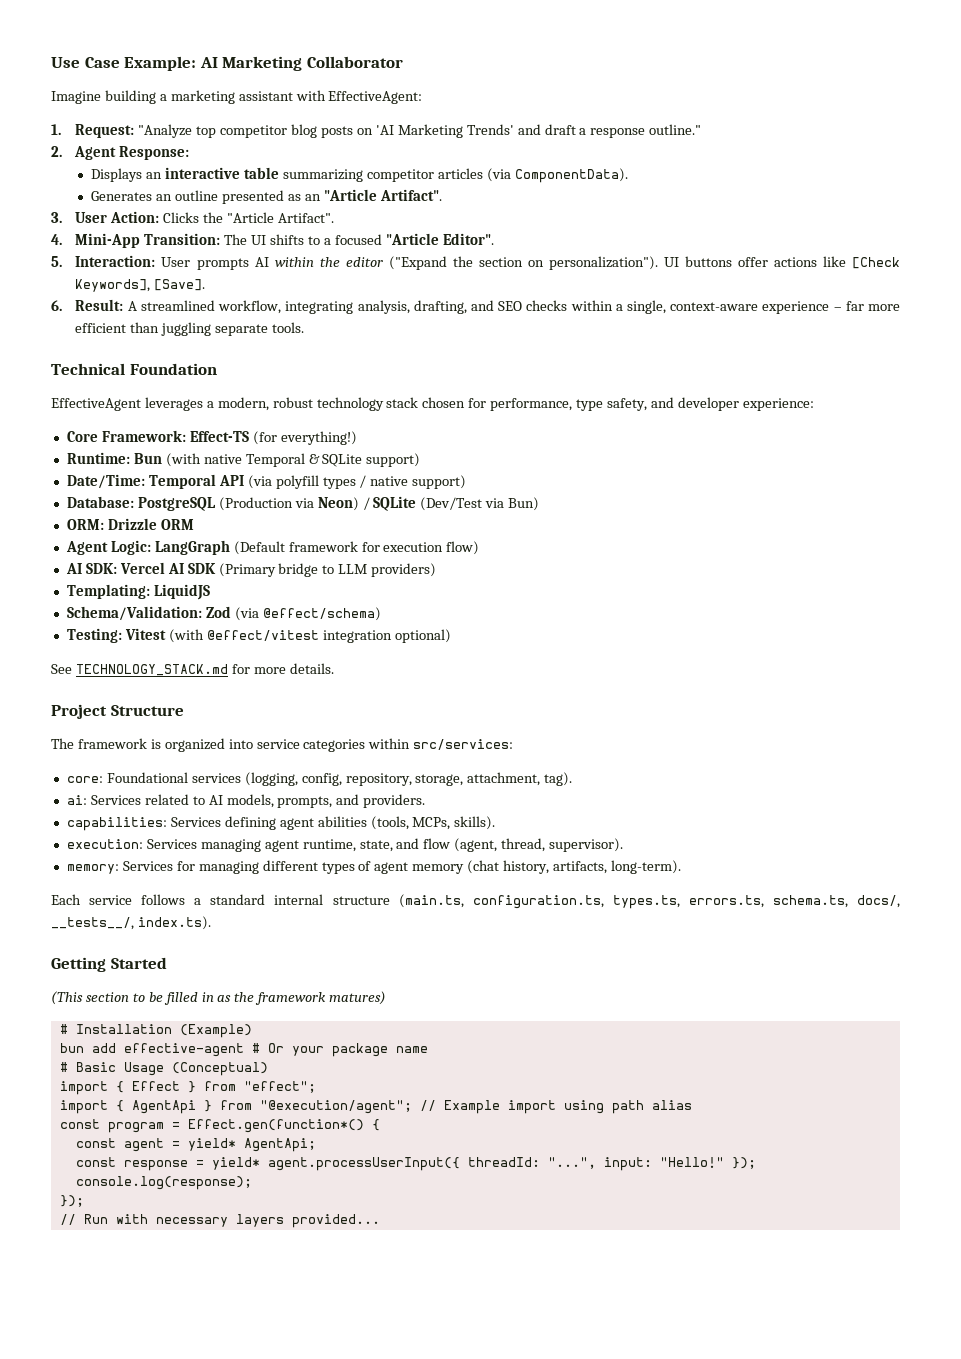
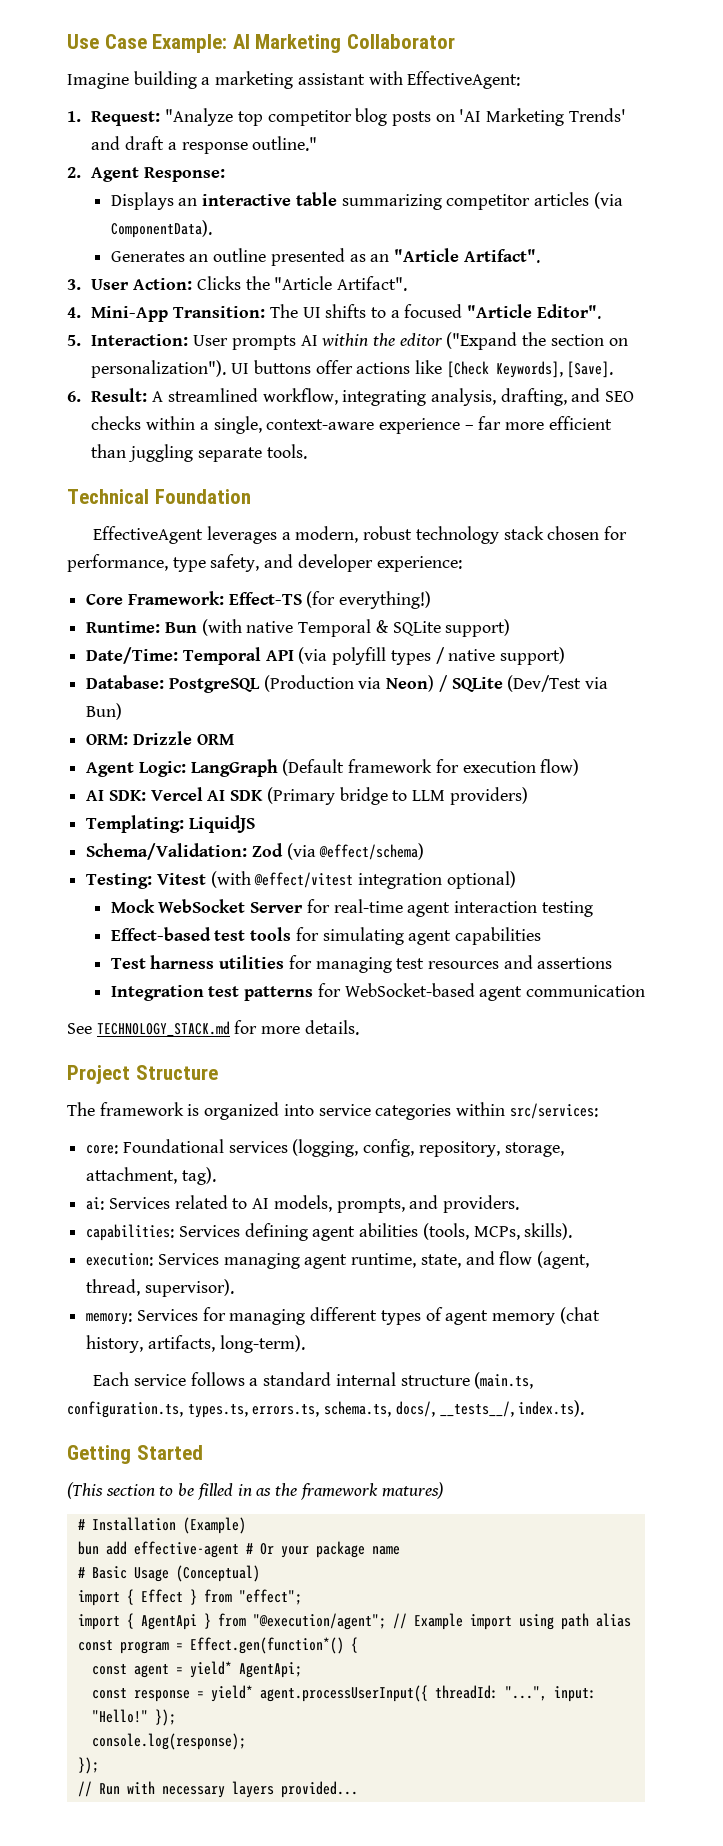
(451, 636) none -> [110,899,593,917] [110,927,541,945] [110,955,613,973] [110,983,645,1001] // Mock WebSocket Server for real-time agent interaction testing // Effect-based test tools for simulating agent capabilities // Test harness utilities for managing test resources and assertions // Integration test patterns for WebSocket-based agent communication

